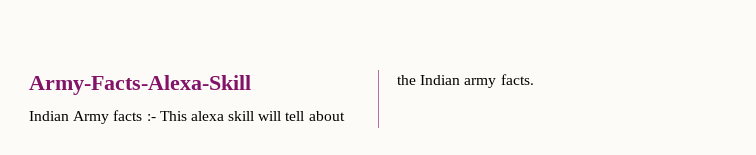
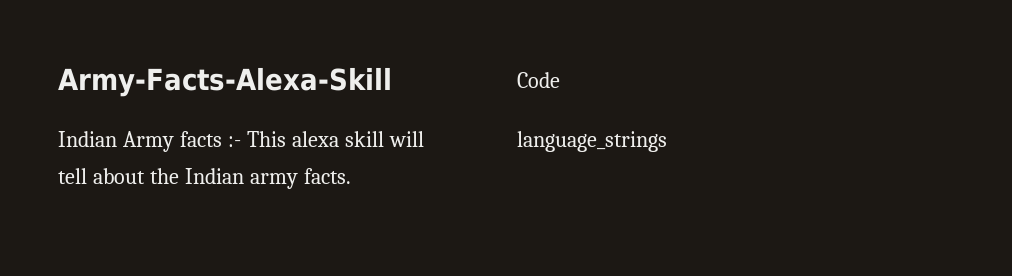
(534, 79) none -> [517,72,560,88] [517,131,667,152] // Code // language_strings

